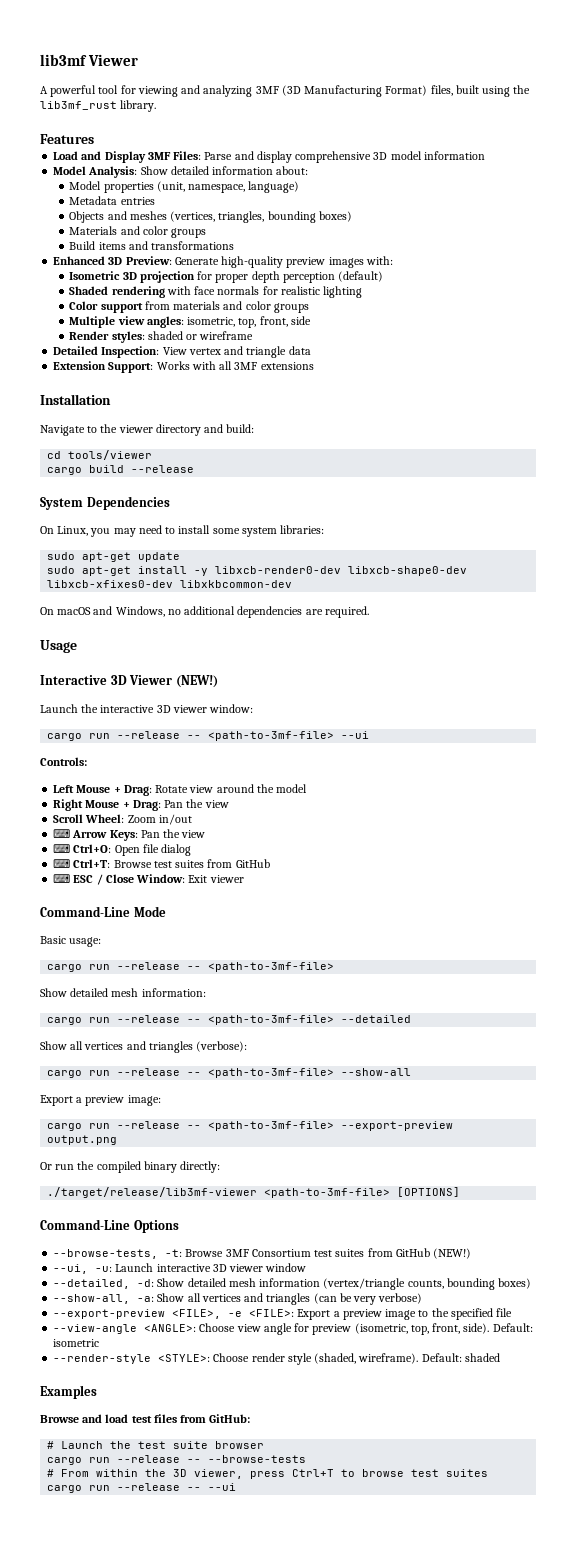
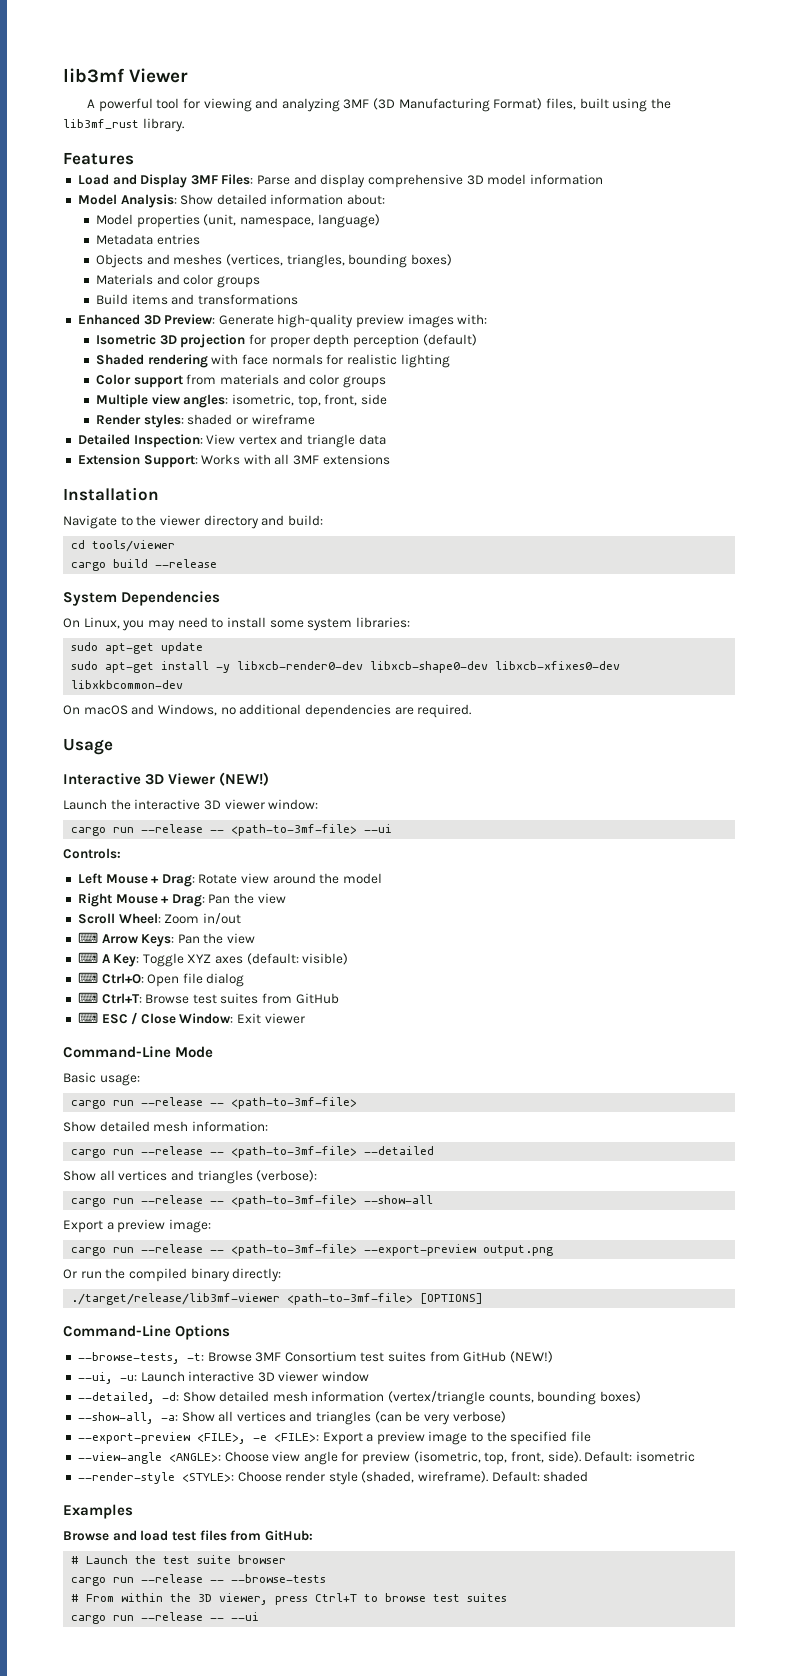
(206, 834) none -> [77,952,349,967] // ⌨ A Key: Toggle XYZ axes (default: visible)

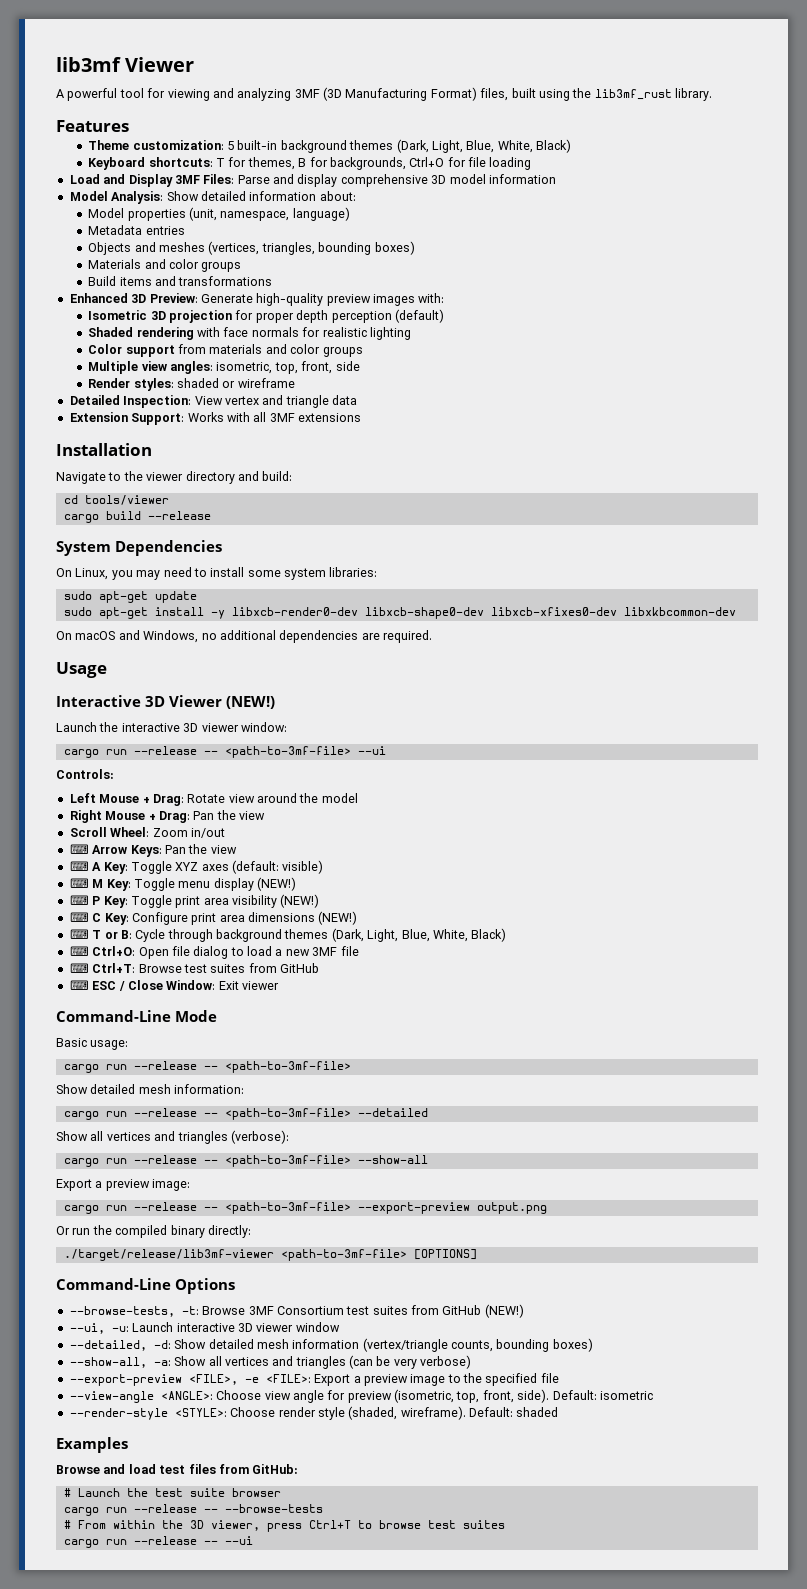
(134, 158) none -> [88,139,572,153] [88,157,532,170] // Theme customization: 5 built-in background themes (Dark, Light, Blue, White, Black) // Keyboard shortcuts: T for themes, B for backgrounds, Ctrl+O for file loading
(349, 959) none -> [69,877,296,891] [69,894,320,908] [69,911,358,925] [69,928,507,942] // ⌨ M Key: Toggle menu display (NEW!) // ⌨ P Key: Toggle print area visibility (NEW!) // ⌨ C Key: Configure print area dimensions (NEW!) // ⌨ T or B: Cycle through background themes (Dark, Light, Blue, White, Black)
(245, 980) none -> [230,946,359,956] to load a new 3MF file

